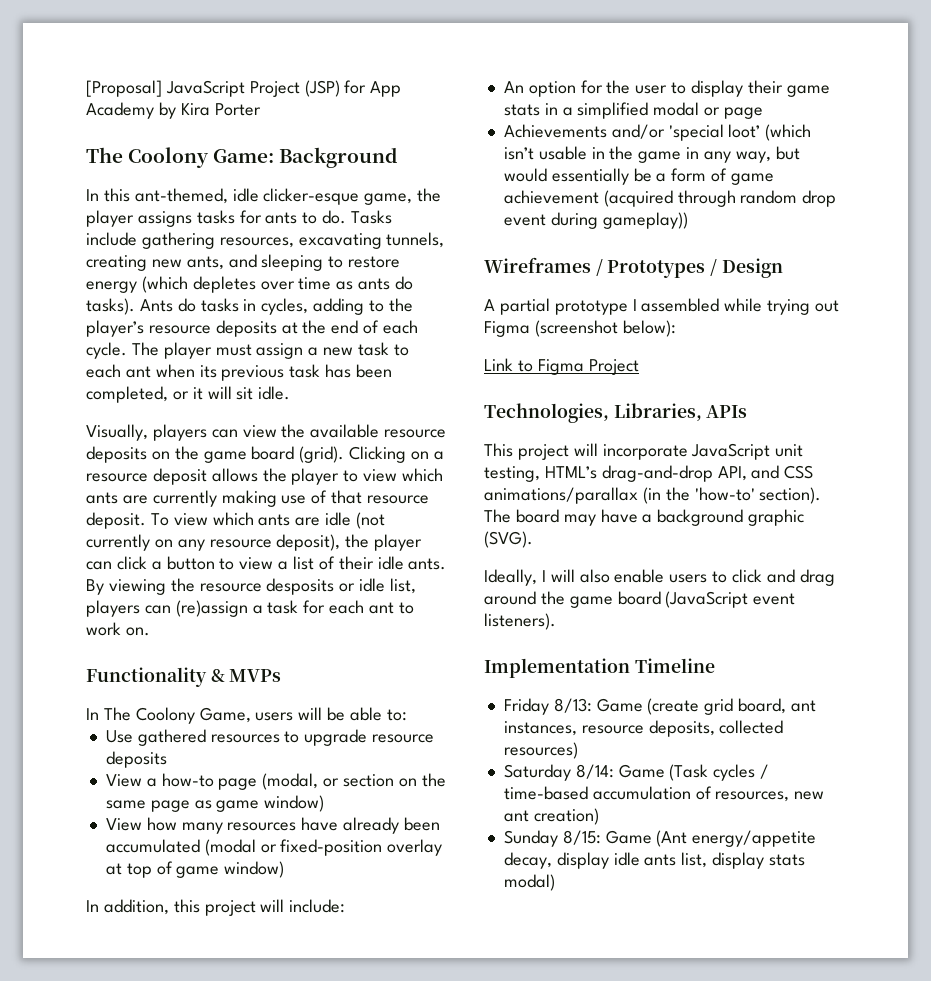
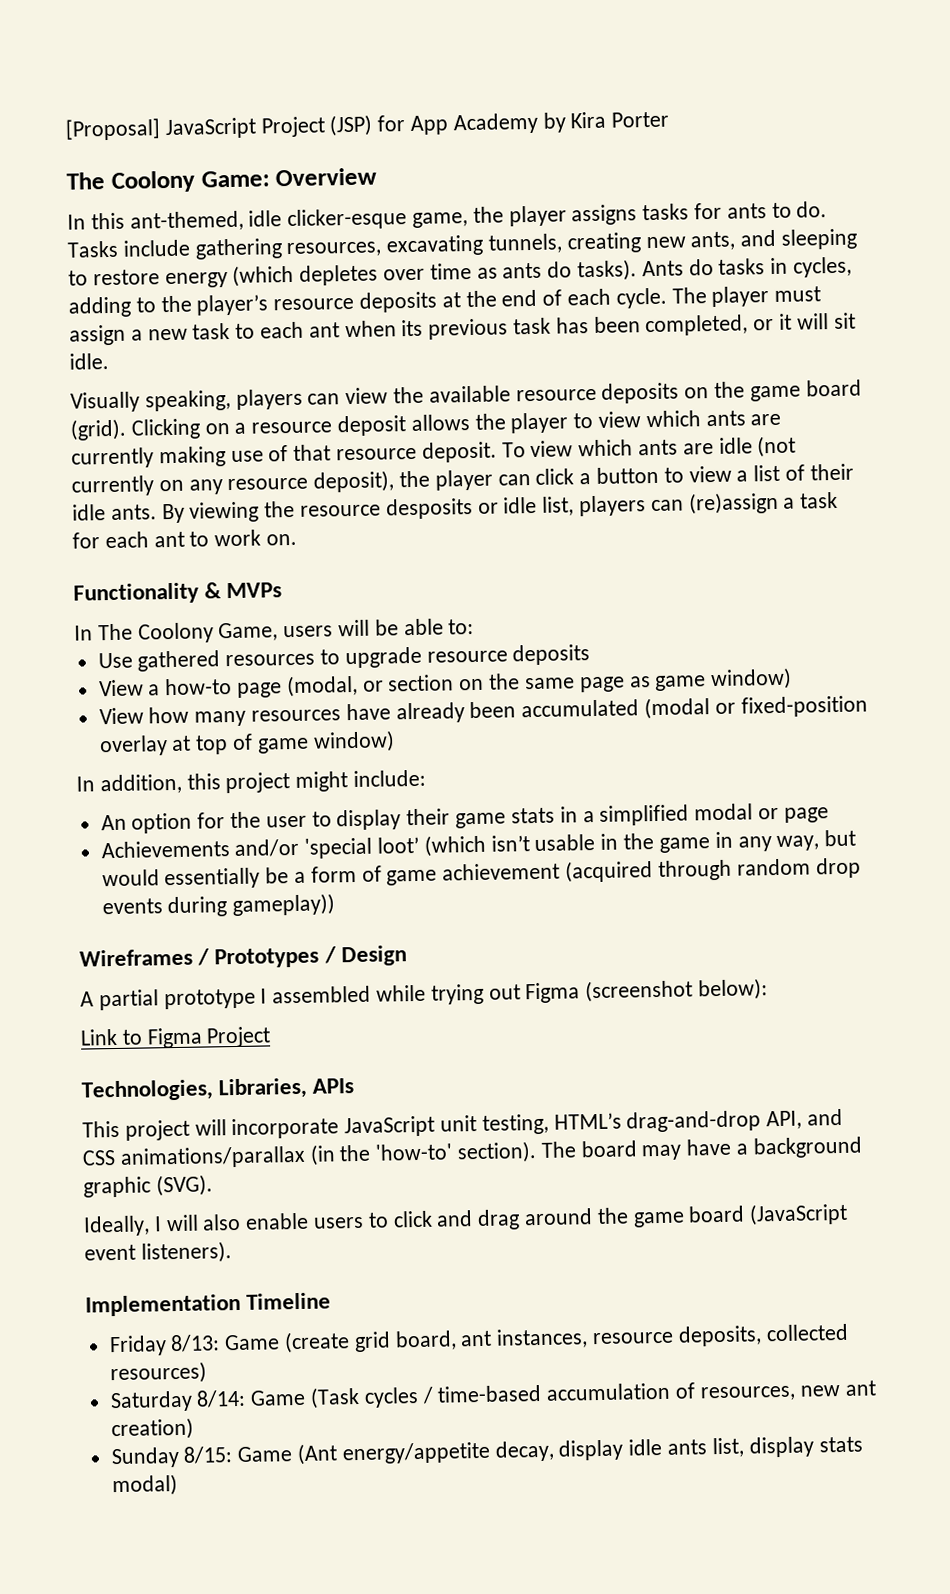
[279,147,399,168] Background -> [275,167,378,187] Overview
[86,424,148,441] Visually, -> [70,390,231,413] Visually speaking,
[260,899,285,912] will -> [295,771,349,792] might
[503,214,546,226] event -> [101,898,163,915] events

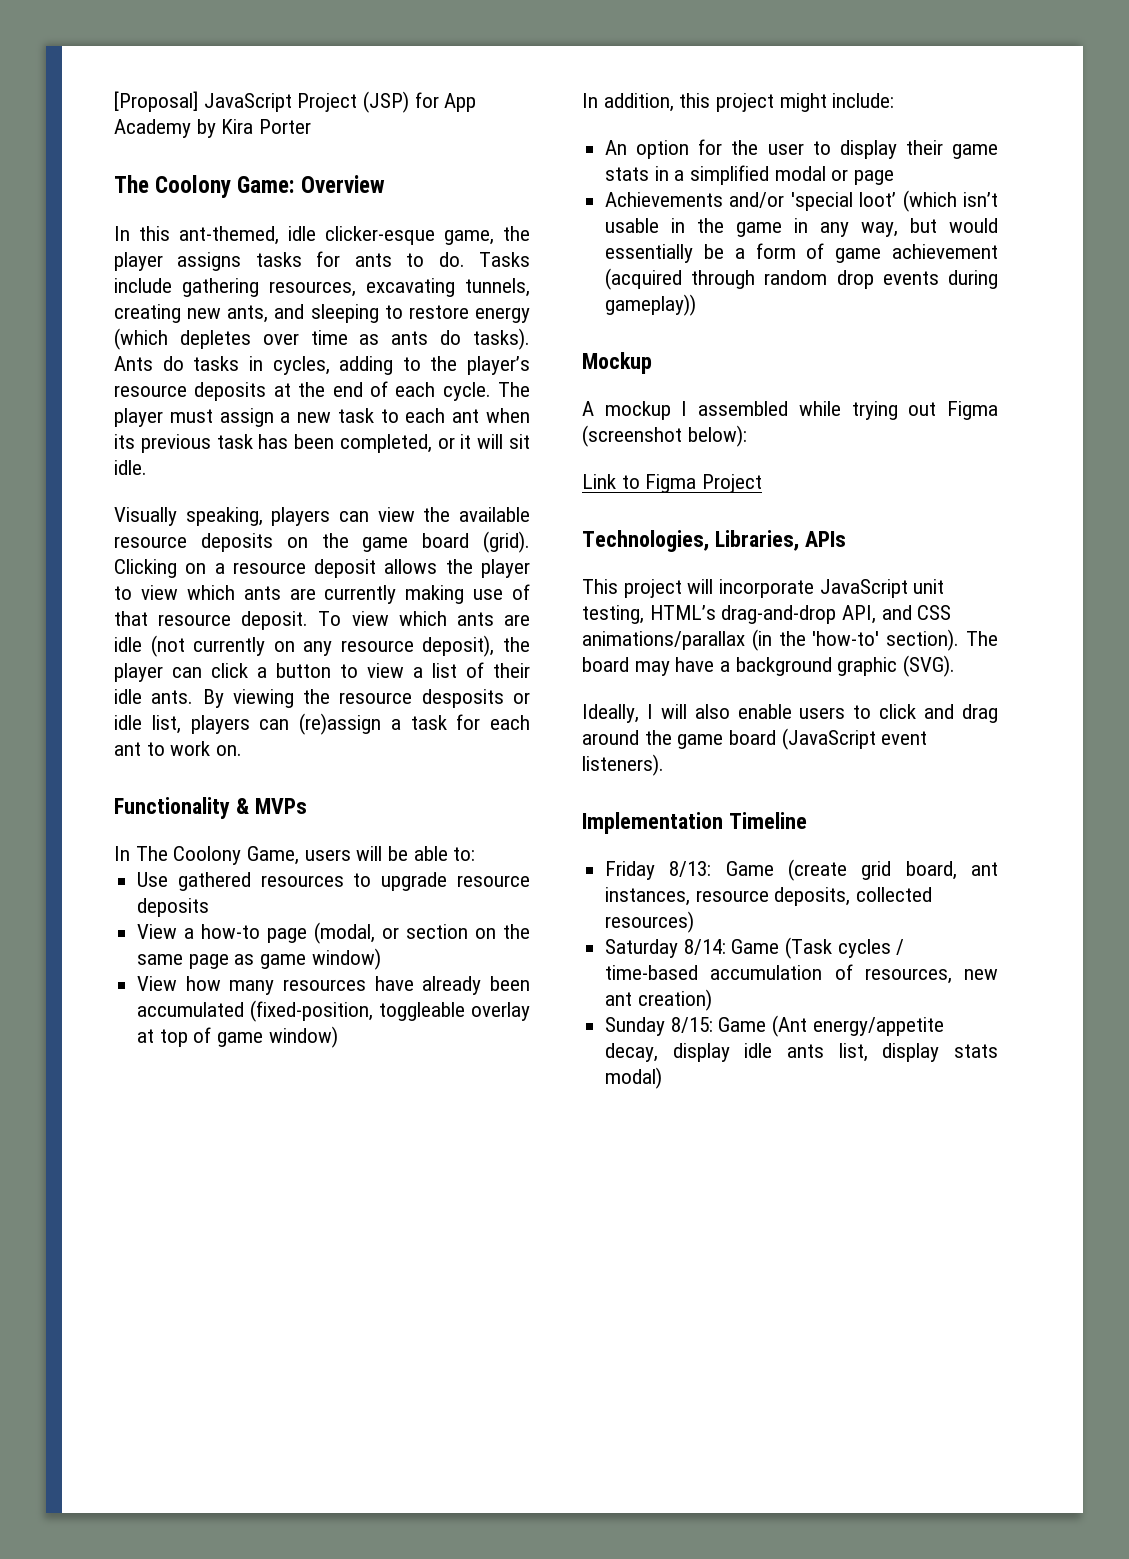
[644,695,868,720] (modal or fixed-position -> [250,1000,466,1022] (fixed-position, toggleable
[79,945,407,969] Wireframes / Prototypes / Design -> [582,352,652,374] Mockup
[98,988,256,1011] partial prototype -> [604,401,671,420] mockup

